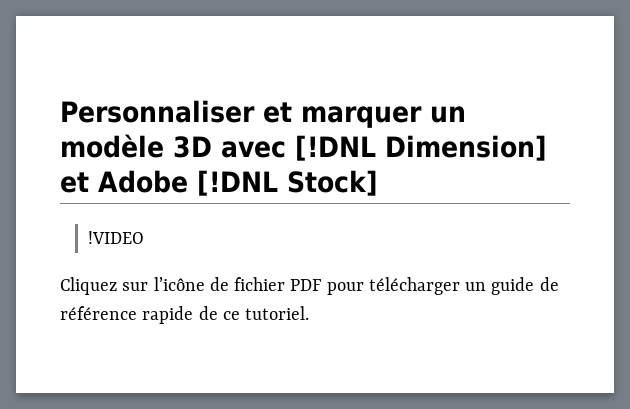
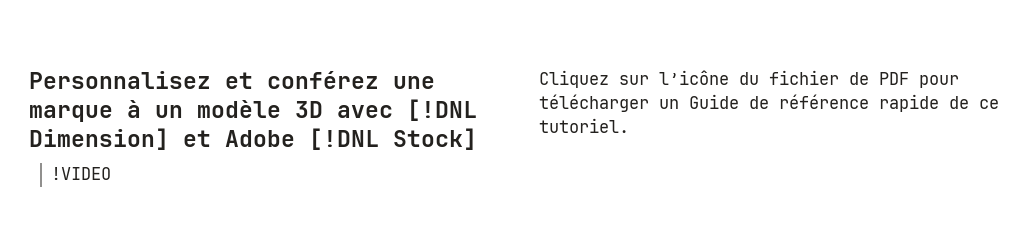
[60,100,422,128] Personnaliser et marquer -> [29,71,435,89] [29,100,141,122] Personnalisez et conférez une marque à
[209,277,286,291] de fichier -> [739,70,869,85] du fichier de
[491,277,535,295] guide -> [689,94,739,109] Guide

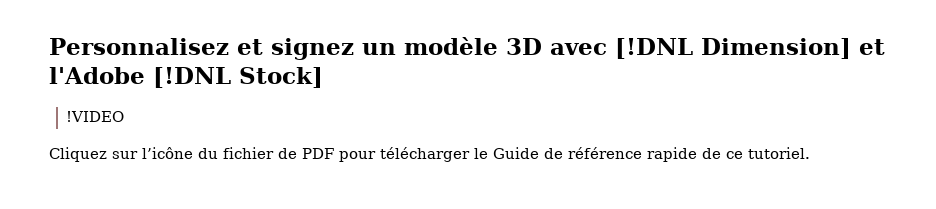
[267,71,435,89] [29,100,141,122] conférez une marque à -> [270,38,354,60] signez
[225,130,295,147] Adobe -> [49,67,145,84] l'Adobe
[659,99,679,109] un -> [474,148,488,159] le

